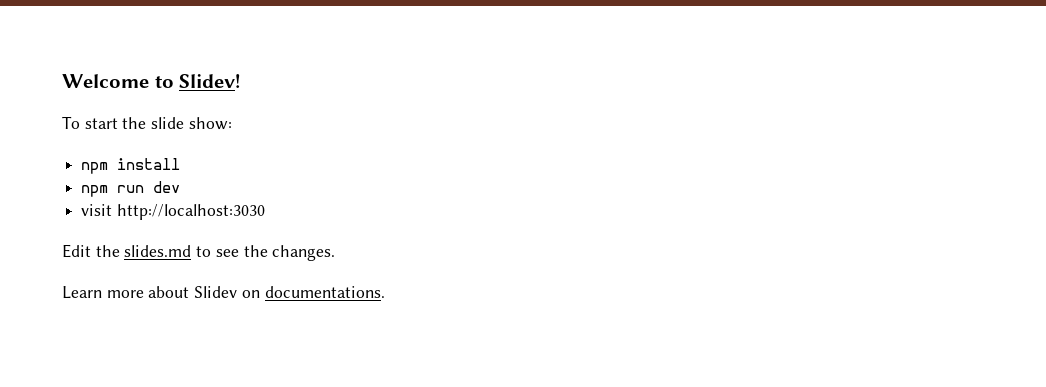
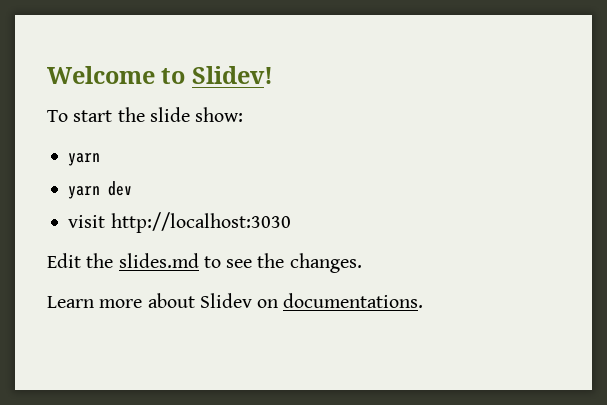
[81,158,181,174] [81,185,145,197] npm install // npm run -> [68,153,101,166] [68,186,101,199] yarn // yarn

